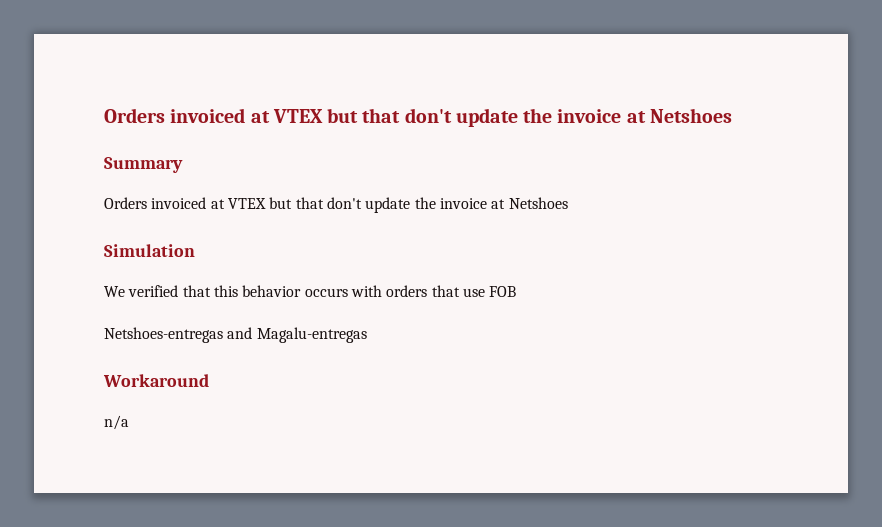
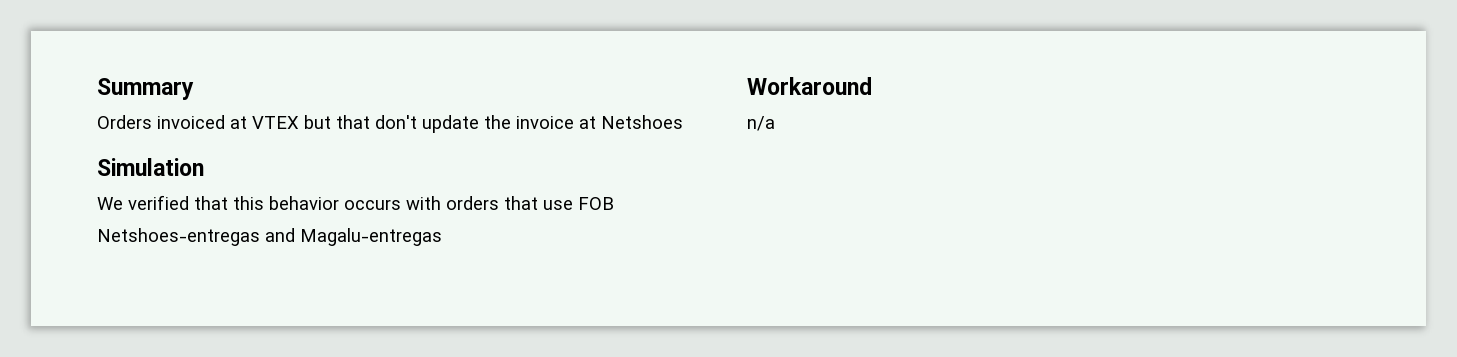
[104,108,732,127] Orders invoiced at VTEX but that don't update the invoice at Netshoes // -> (97, 89) none

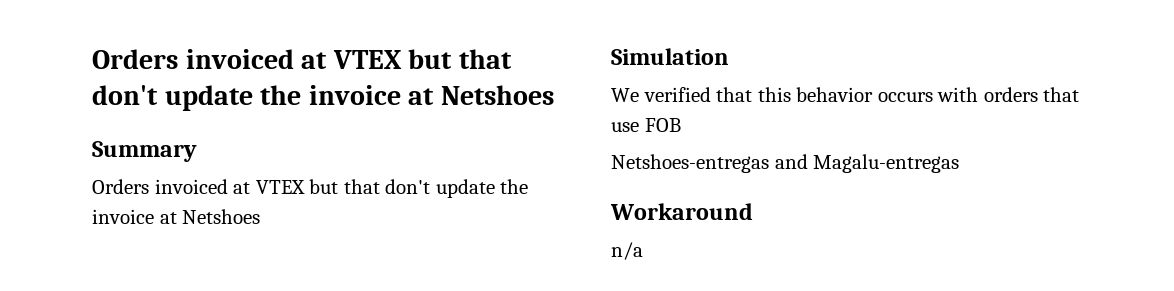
(97, 89) none -> [92,49,512,69] [92,85,554,111] Orders invoiced at VTEX but that don't update the invoice at Netshoes //

